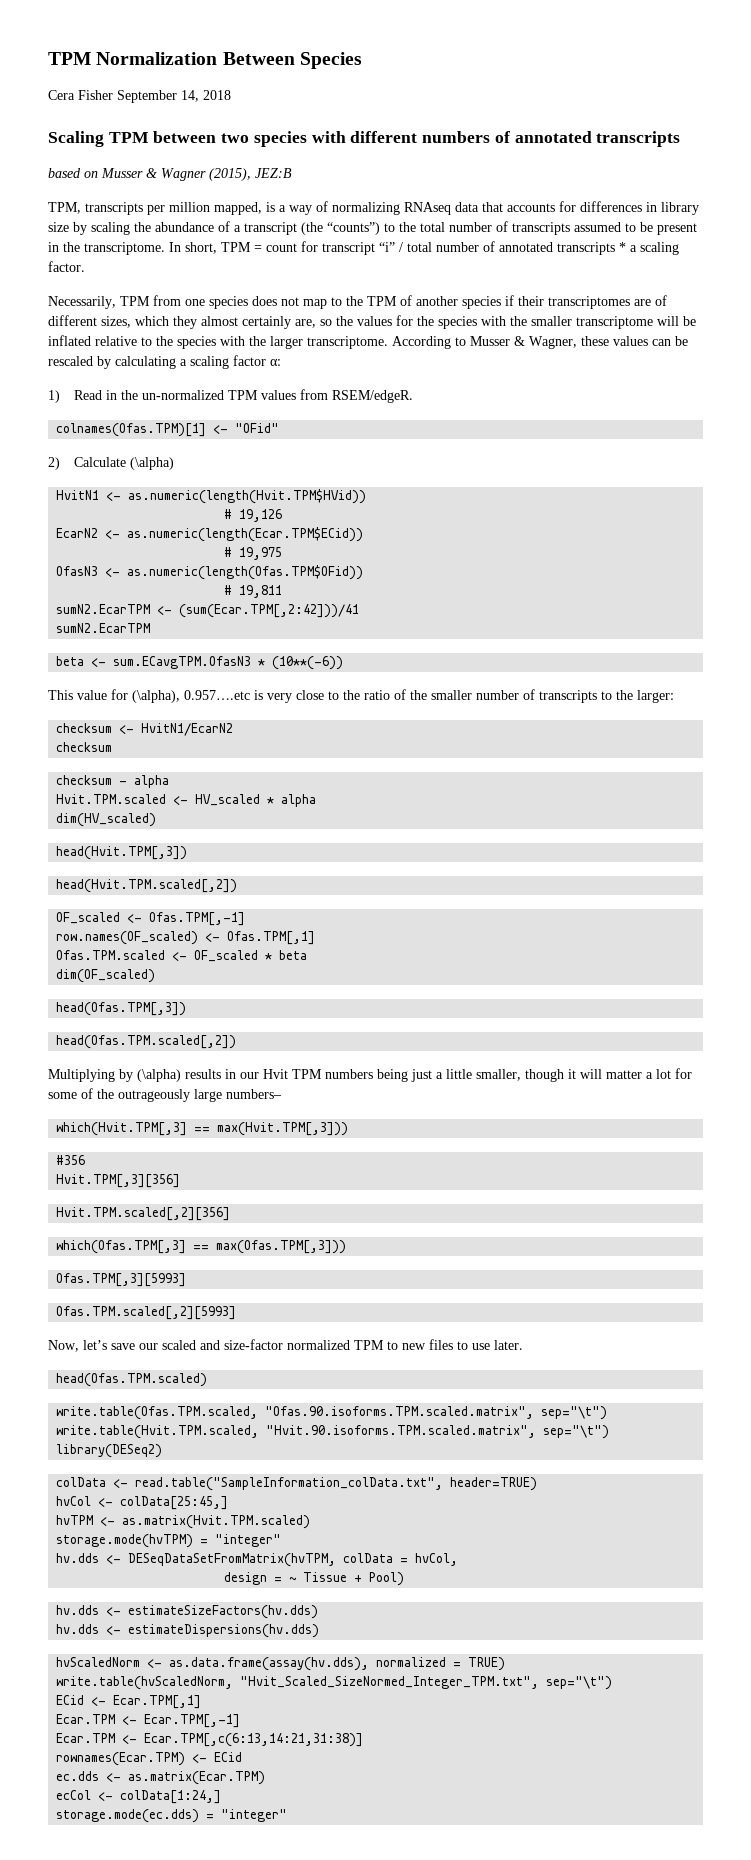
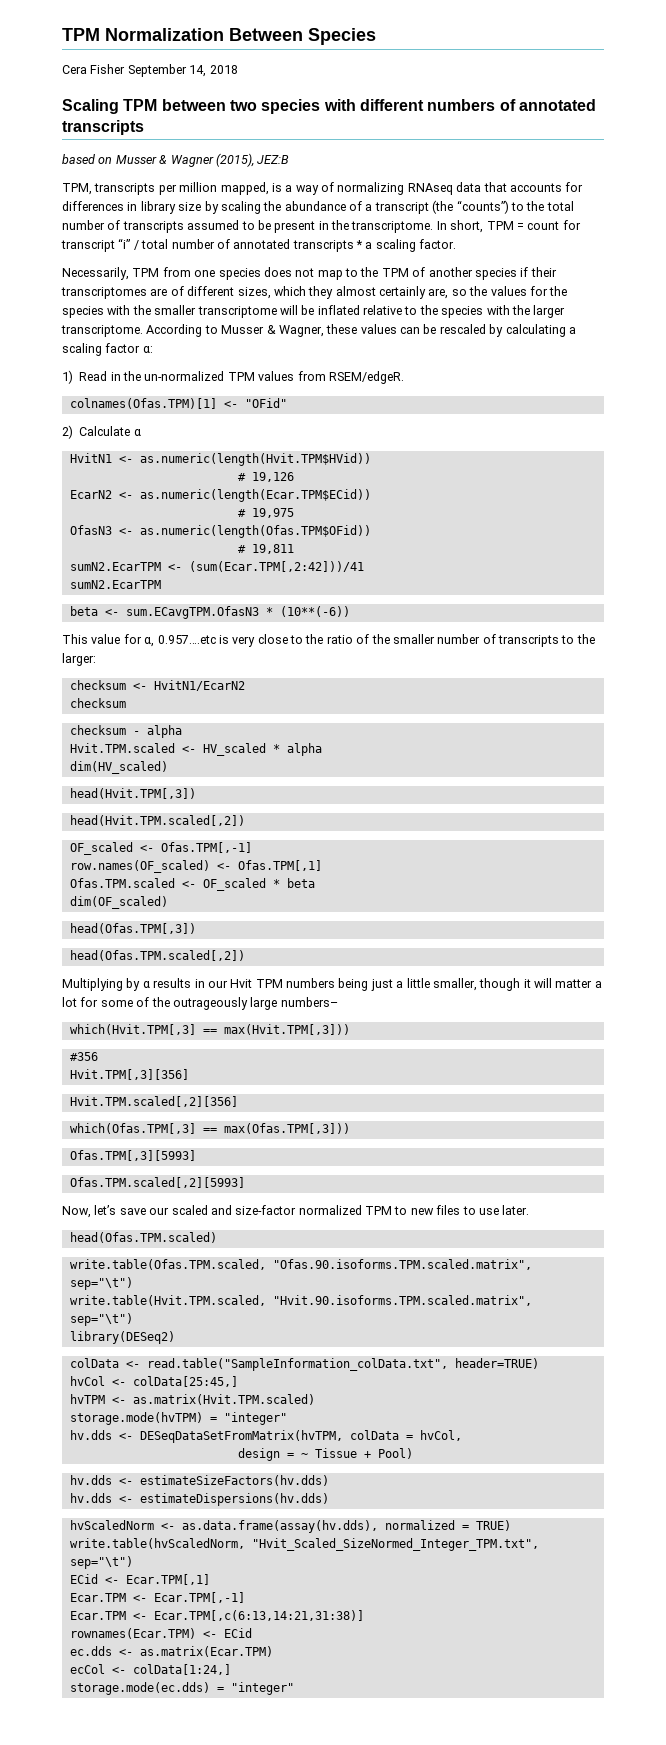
[129,457,174,470] (\alpha) -> [133,429,141,436] α
[132,690,180,703] (\alpha), -> [144,637,155,647] α,
[137,1069,181,1082] (\alpha) -> [142,981,150,988] α

